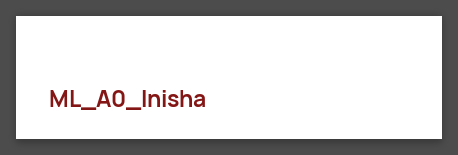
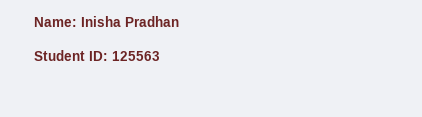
[49,90,206,110] ML_A0_Inisha -> [34,16,179,27] [34,50,160,61] Name: Inisha Pradhan // Student ID: 125563

